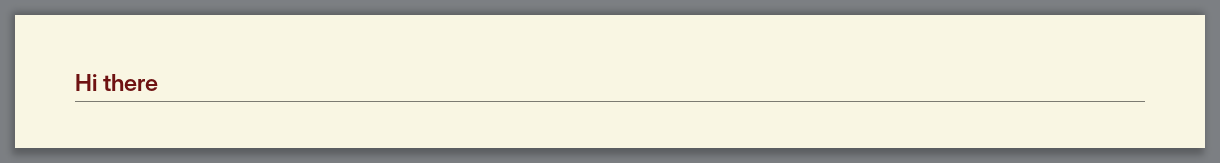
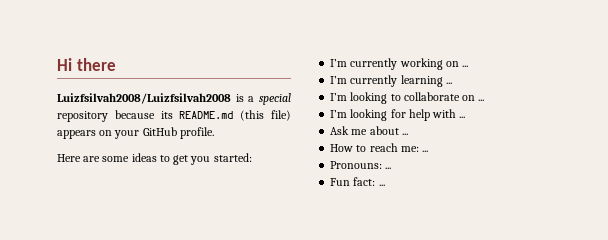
(159, 82) none -> [57,93,291,105] [57,110,291,122] [57,127,214,139] [57,153,252,165] [330,58,469,70] [330,75,452,87] [330,92,485,104] [330,109,466,121] [330,126,408,135] [330,143,429,152] [330,161,392,169] [330,177,385,186] // Luizfsilvah2008/Luizfsilvah2008 is a special repository because its README.md (this file) appears on your GitHub profile. // Here are some ideas to get you started: // I’m currently working on ... // I’m currently learning ... // I’m looking to collaborate on ... // I’m looking for help with ... // Ask me about ... // How to reach me: ... // Pronouns: ... // Fun fact: ...

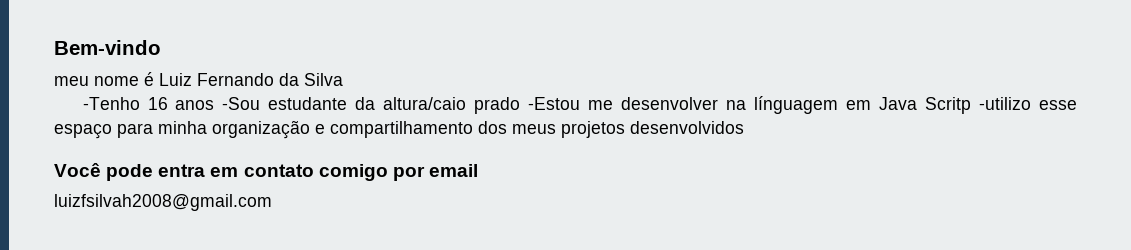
[57,58,116,71] [57,93,291,105] [57,110,291,122] [57,127,214,139] [57,153,252,165] [330,58,469,70] [330,75,452,87] [330,92,485,104] [330,109,466,121] [330,126,408,135] [330,143,429,152] [330,161,392,169] [330,177,385,186] Hi there // Luizfsilvah2008/Luizfsilvah2008 is a special repository because its README.md (this file) appears on your GitHub profile. // Here are some ideas to get you started: // I’m currently working on ... // I’m currently learning ... // I’m looking to collaborate on ... // I’m looking for help with ... // Ask me about ... // How to reach me: ... // Pronouns: ... // Fun fact: ... -> [54,40,161,55] [54,72,343,86] [82,96,1077,114] [54,120,744,139] [54,163,478,181] [54,194,272,211] Bem-vindo // meu nome é Luiz Fernando da Silva // -Tenho 16 anos -Sou estudante da altura/caio prado -Estou me desenvolver na línguagem em Java Scritp -utilizo esse espaço para minha organização e compartilhamento dos meus projetos desenvolvidos // Você pode entra em contato comigo por email // luizfsilvah2008@gmail.com

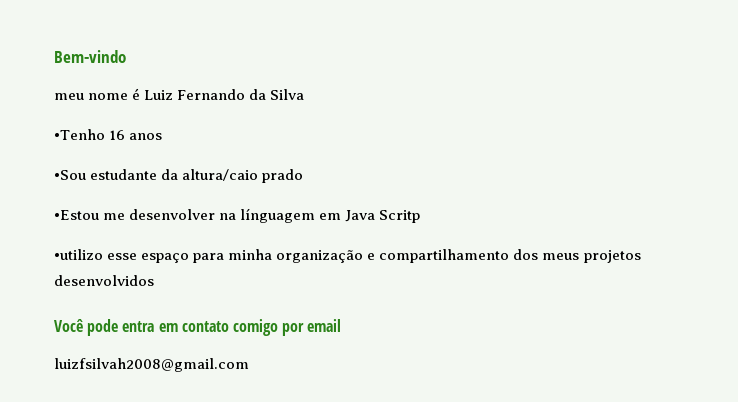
[82,97,140,110] -Tenho -> [54,129,105,140] •Tenho
[222,97,261,110] -Sou -> [54,170,86,180] // •Sou
[528,97,581,110] -Estou -> [54,210,99,220] // •Estou
[979,97,1032,110] -utilizo -> [54,249,103,260] // •utilizo

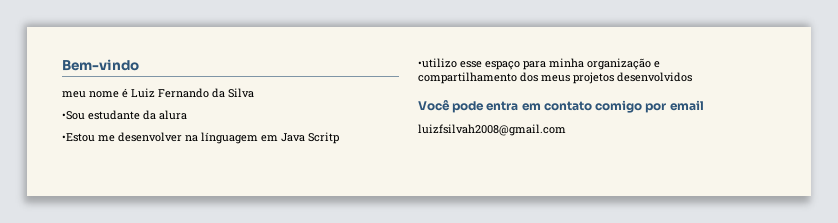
[54,129,163,140] // •Tenho 16 anos -> (254, 93) none
[182,169,304,183] altura/caio prado -> [159,110,187,120] alura

